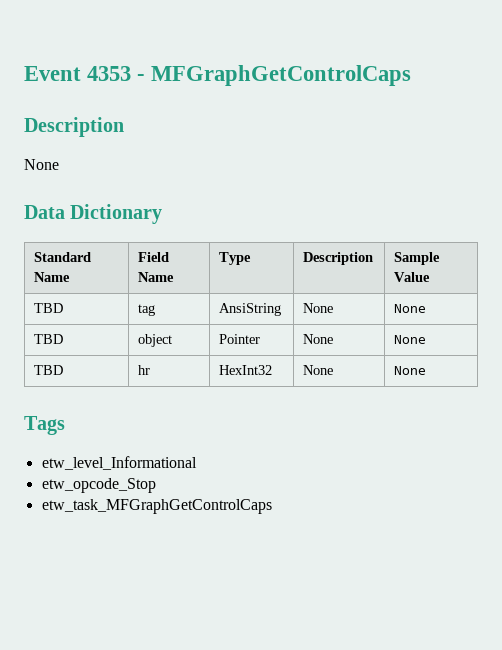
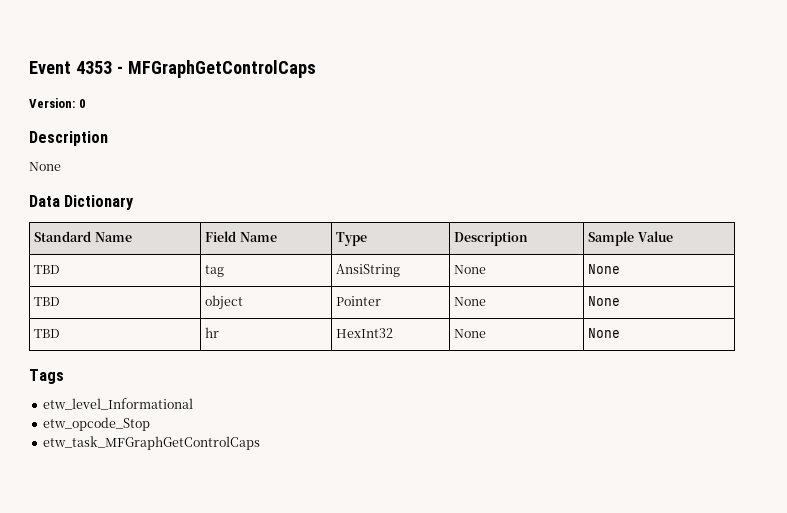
(412, 75) none -> [29,98,86,108] // Version: 0

